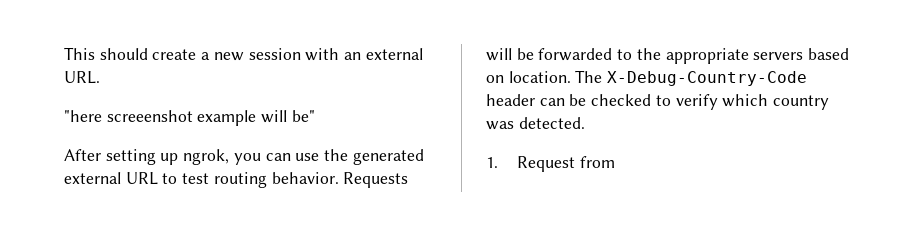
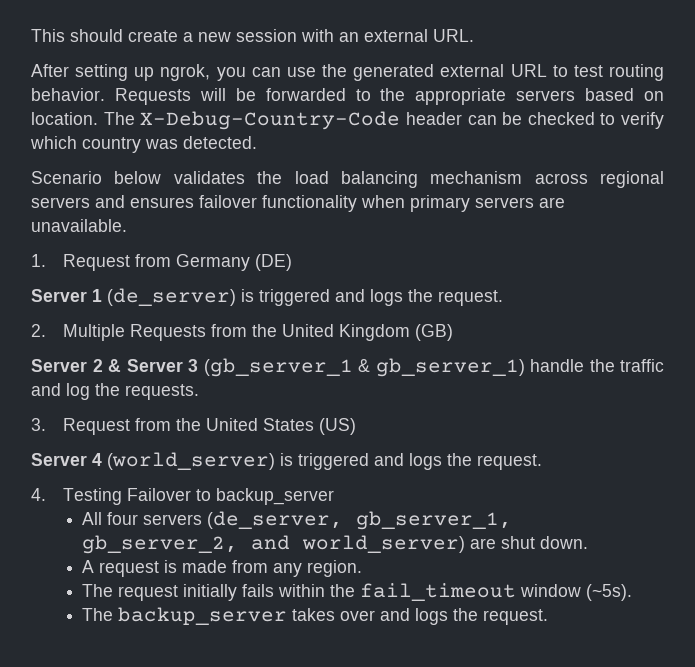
[64,110,315,126] // "here screeenshot example will be" -> (474, 35) none
[486,156,615,172] 1. Request from -> [31,171,664,188] [31,195,565,212] [31,219,127,232] [31,254,293,271] [31,288,503,306] [31,324,454,341] [31,358,664,377] [31,383,199,400] [31,418,357,435] [31,452,542,470] [31,488,335,505] [82,511,513,530] [82,535,589,554] [82,560,363,577] [82,583,633,601] [82,607,549,625] Scenario below validates the load balancing mechanism across regional servers and ensures failover functionality when primary servers are unavailable. // 1. Request from Germany (DE) // Server 1 (de_server) is triggered and logs the request. // 2. Multiple Requests from the United Kingdom (GB) // Server 2 & Server 3 (gb_server_1 & gb_server_1) handle the traffic and log the requests. // 3. Request from the United States (US) // Server 4 (world_server) is triggered and logs the request. // 4. Testing Failover to backup_server // All four servers (de_server, gb_server_1, gb_server_2, and world_server) are shut down. // A request is made from any region. // The request initially fails within the fail_timeout window (~5s). // The backup_server takes over and logs the request.

